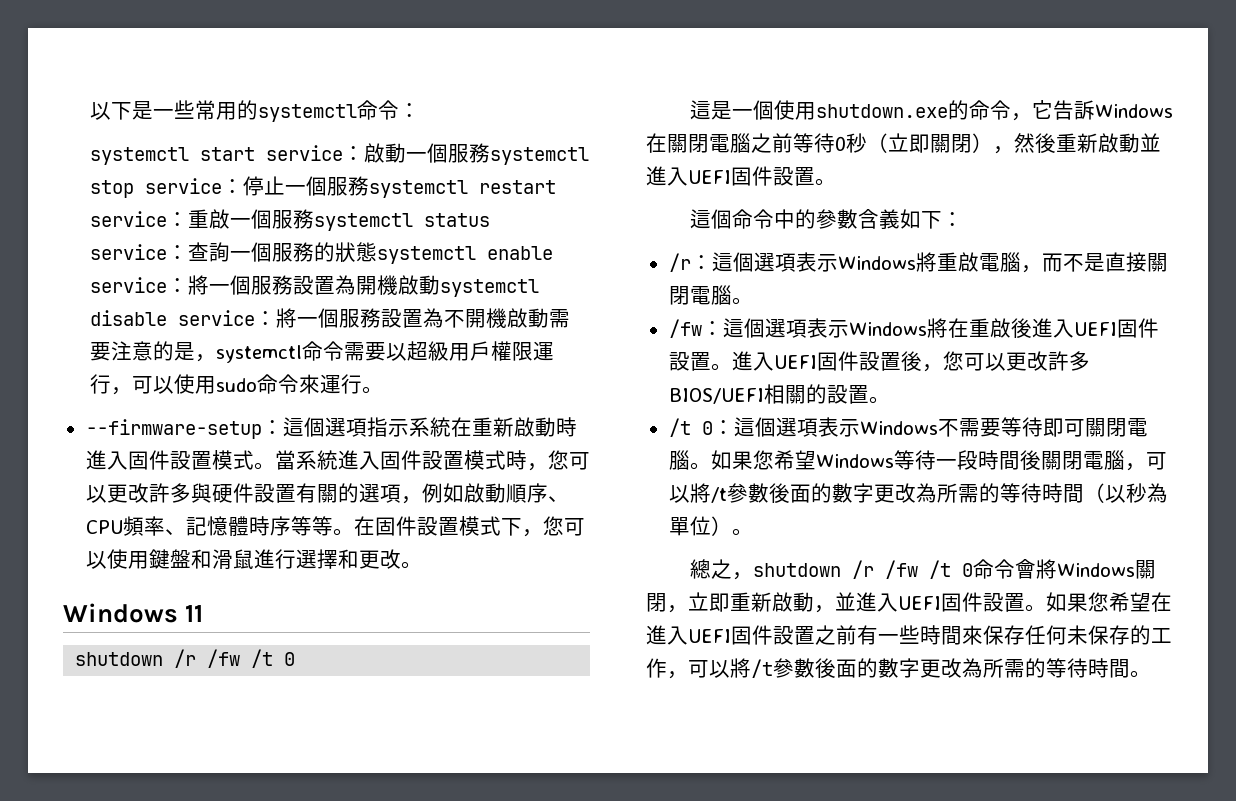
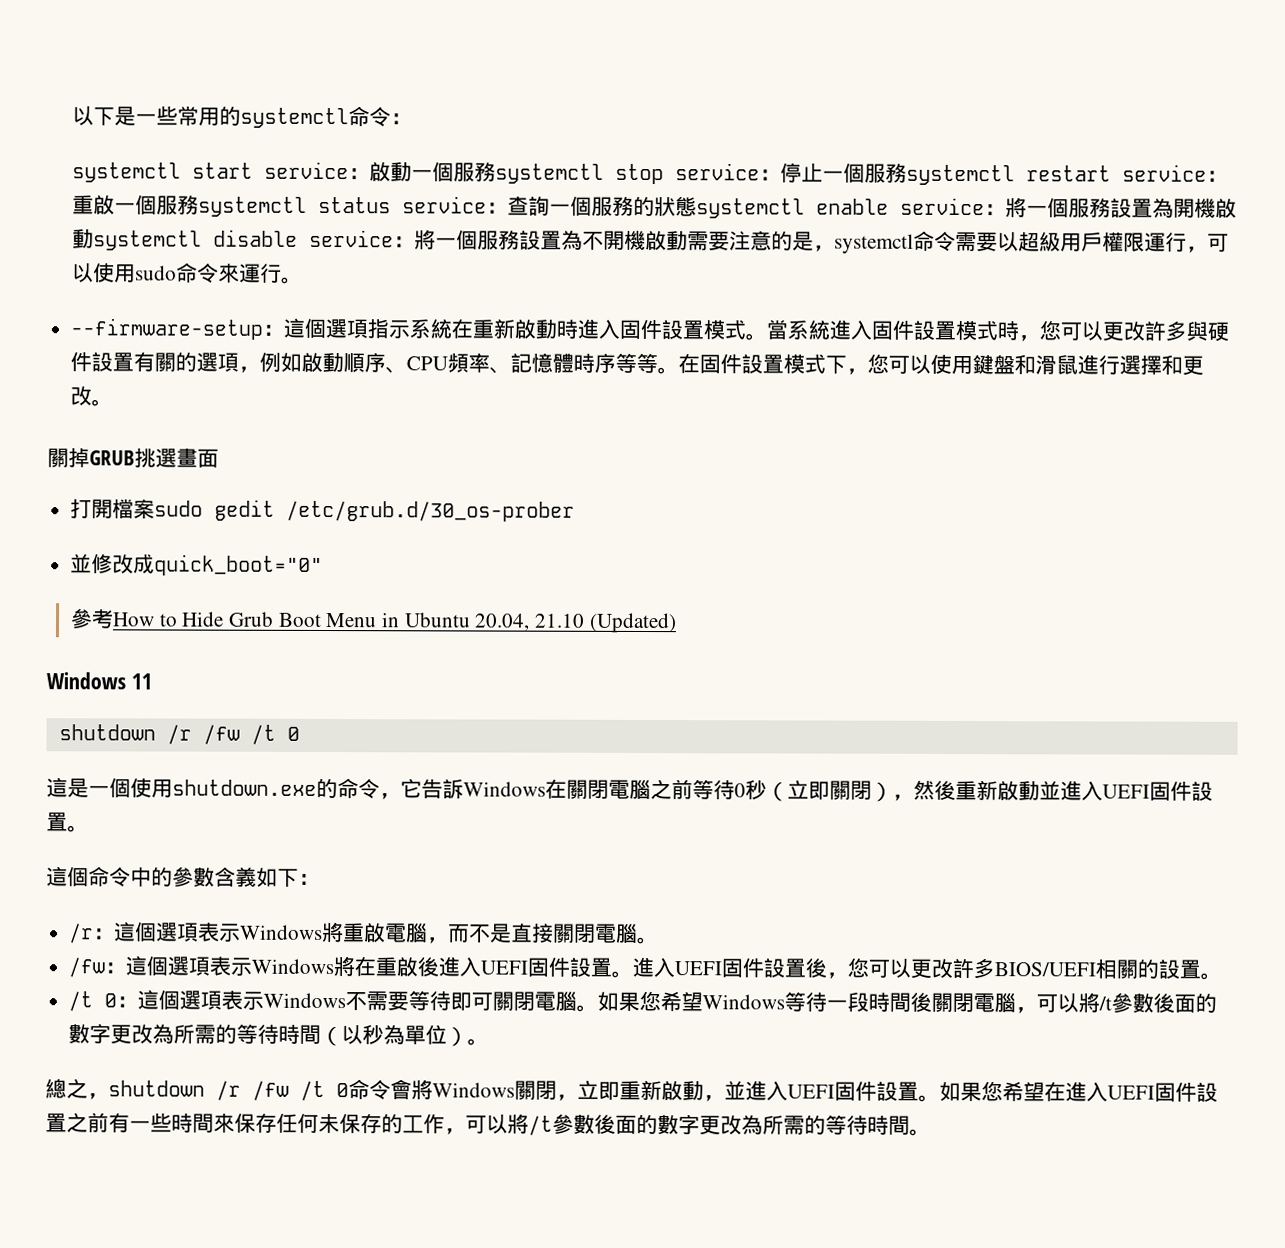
(422, 565) none -> [47,447,219,468] [70,499,576,522] [70,553,324,576] [69,608,677,634] // 關掉GRUB挑選畫面 // 打開檔案sudo gedit /etc/grub.d/30_os-prober // 並修改成quick_boot="0" // 參考How to Hide Grub Boot Menu in Ubuntu 20.04, 21.10 (Updated)

